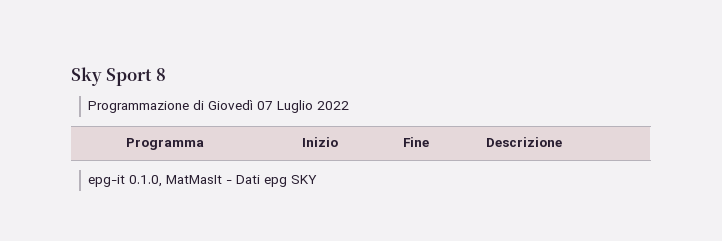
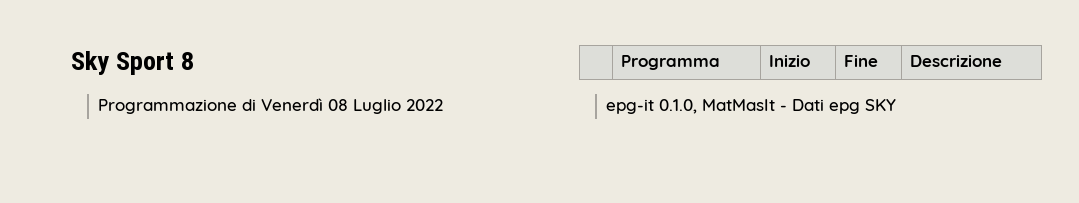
[208,100,274,110] Giovedì 07 -> [261,98,349,111] Venerdì 08

